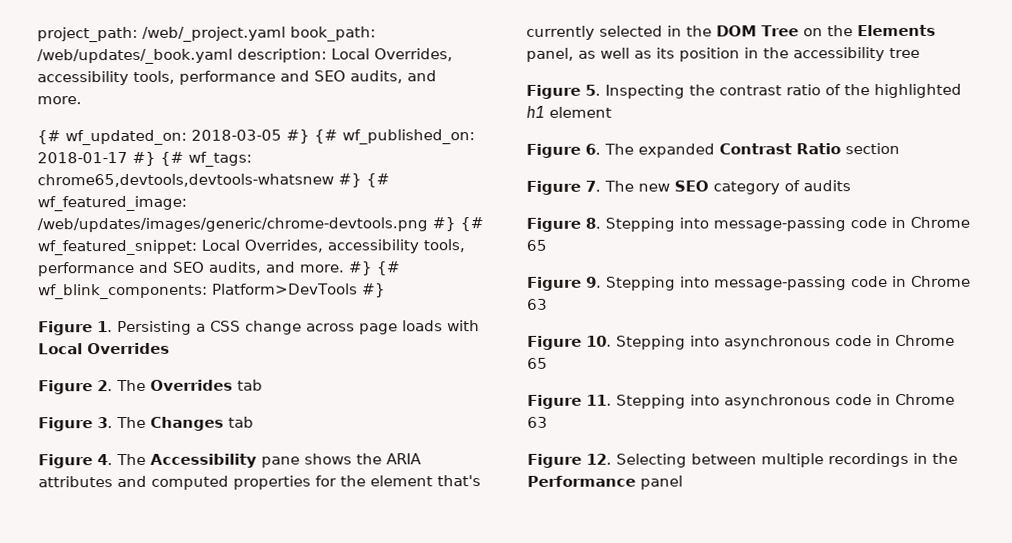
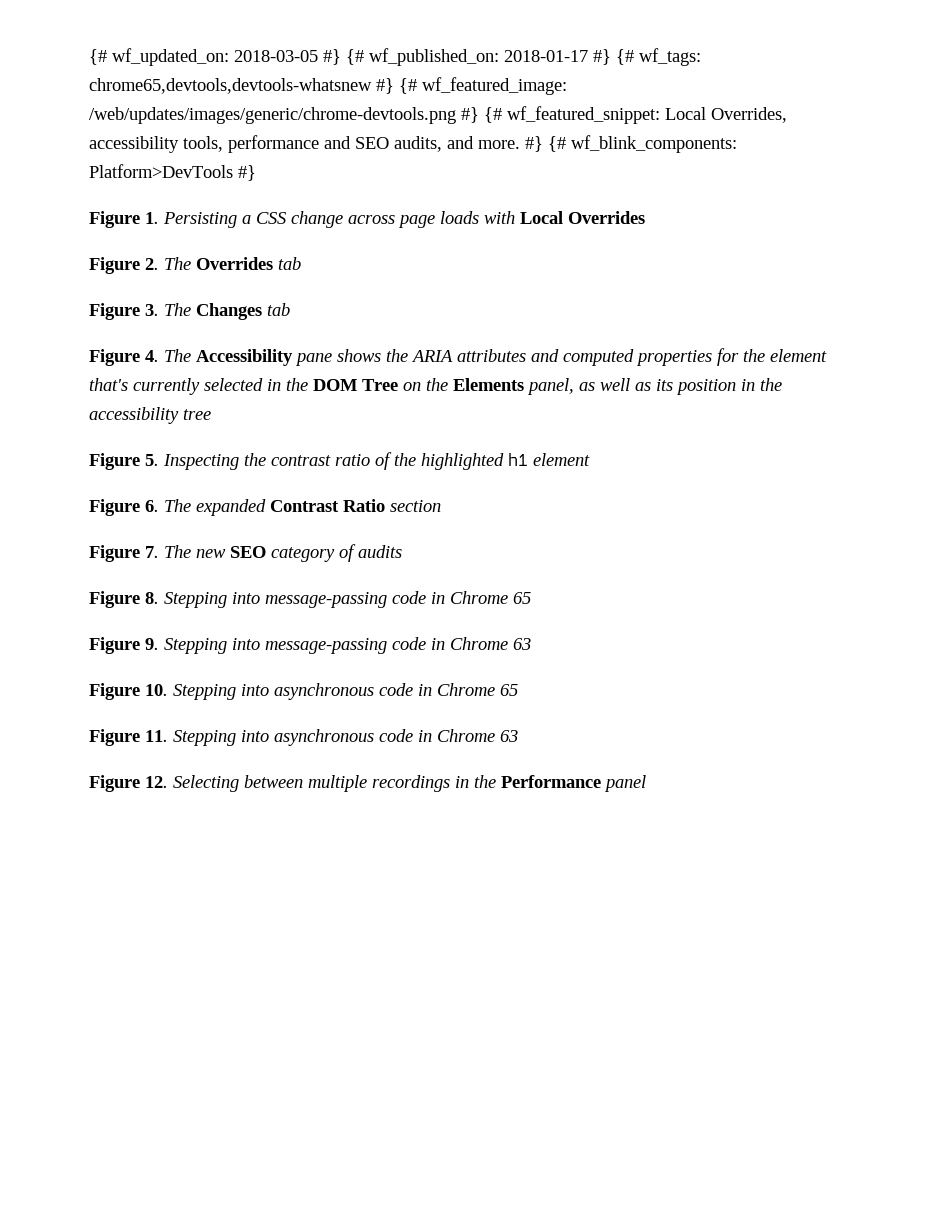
[37,26,376,43] [37,48,453,65] [37,70,437,86] [37,96,82,105] project_path: /web/_project.yaml book_path: /web/updates/_book.yaml description: Local Overrides, accessibility tools, performance and SEO audits, and more. // -> (89, 57) none

